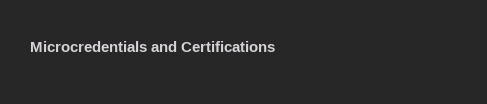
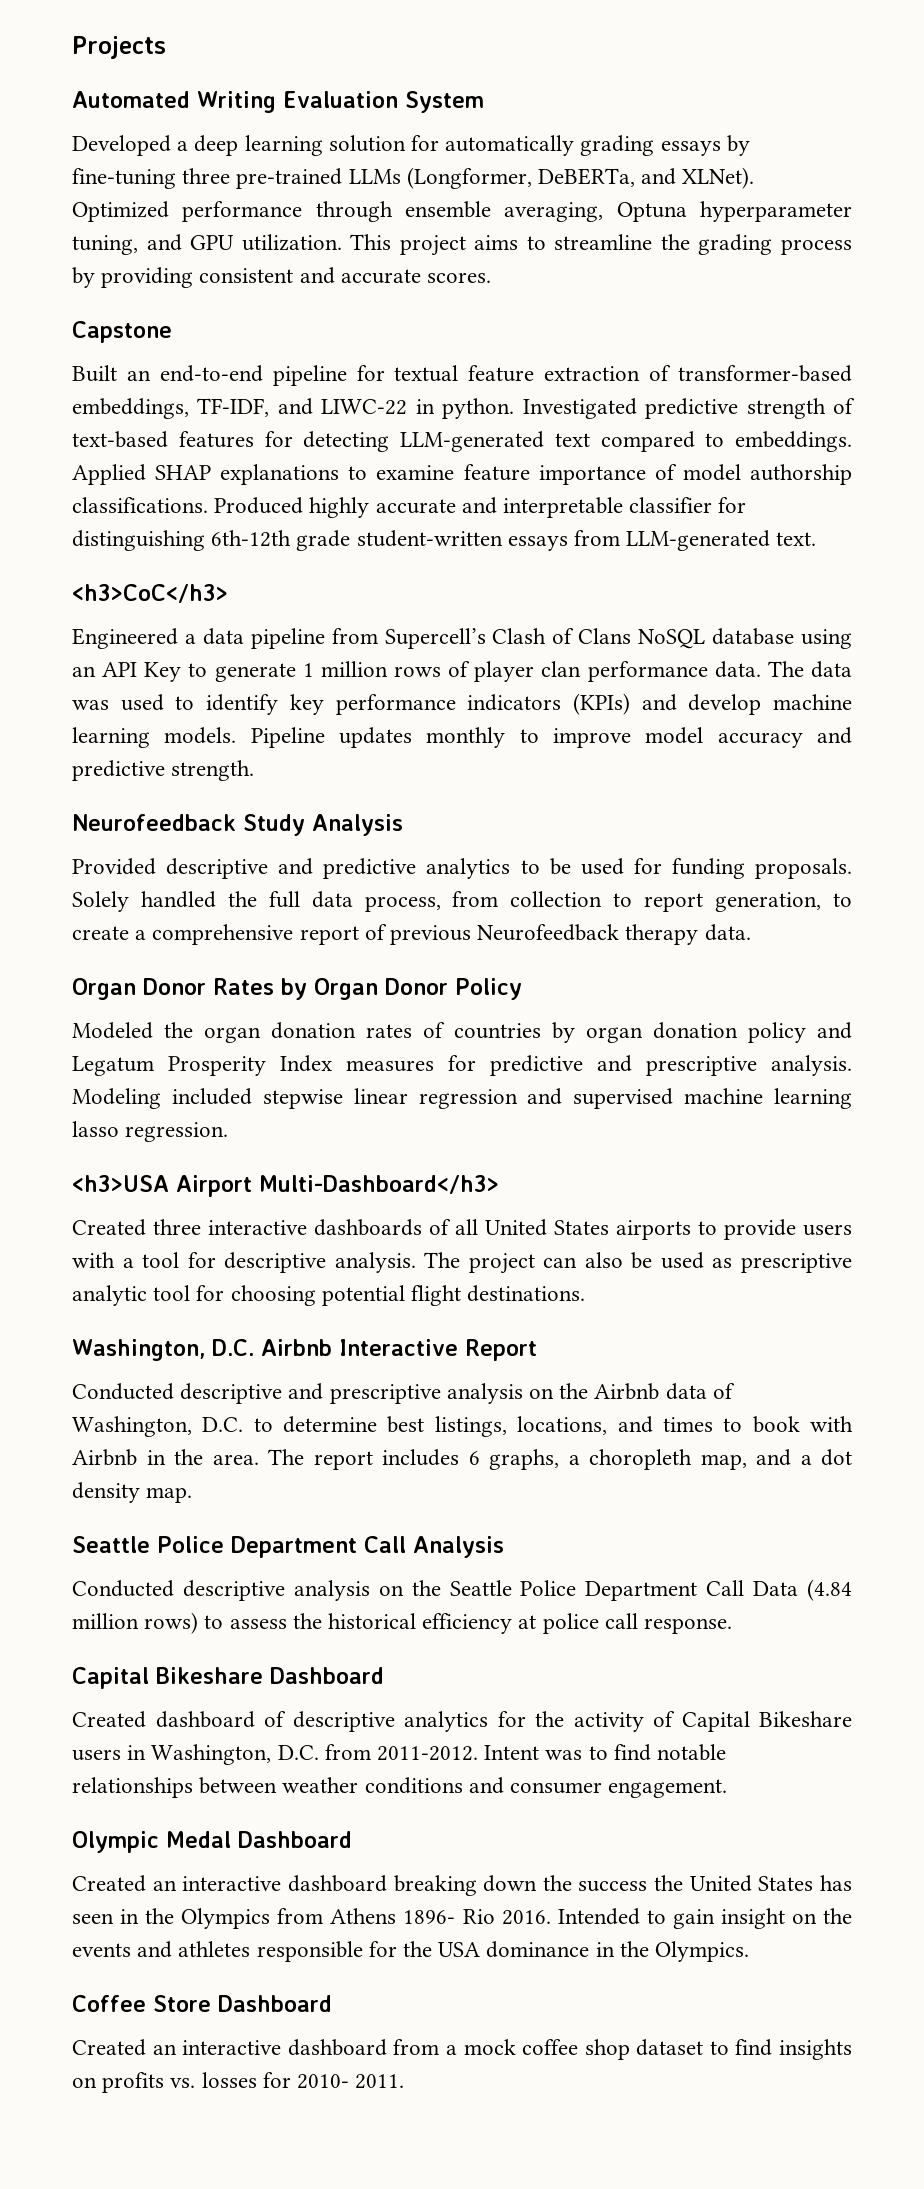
[30,41,276,52] Microcredentials and Certifications -> [72,36,166,59] [72,91,484,113] [72,135,750,156] [72,167,755,189] [72,201,852,222] [72,234,852,256] [72,267,492,288] [72,321,172,343] [72,365,852,386] [72,398,855,419] [72,431,852,452] [72,464,852,485] [72,497,747,518] [72,530,817,551] [72,584,228,603] [72,628,852,649] [72,661,852,682] [72,693,853,715] [72,727,852,748] [72,760,255,781] [72,814,403,836] [72,858,853,879] [72,891,852,912] [72,924,751,945] [72,978,522,1000] [72,1022,852,1043] [72,1055,852,1076] [72,1088,852,1109] [72,1121,229,1142] [72,1175,499,1197] [72,1219,852,1240] [72,1252,852,1274] [72,1285,586,1306] [72,1339,537,1361] [72,1383,735,1404] [72,1416,854,1437] [72,1449,852,1470] [72,1482,193,1503] [72,1536,504,1558] [72,1579,852,1601] [72,1612,733,1634] [72,1667,384,1689] [72,1711,852,1732] [72,1744,727,1765] [72,1777,728,1798] [72,1831,352,1853] [72,1875,852,1896] [72,1908,852,1929] [72,1941,750,1962] [72,1995,332,2012] [72,2039,853,2060] [72,2072,405,2093] Projects // Automated Writing Evaluation System // Developed a deep learning solution for automatically grading essays by fine-tuning three pre-trained LLMs (Longformer, DeBERTa, and XLNet). Optimized performance through ensemble averaging, Optuna hyperparameter tuning, and GPU utilization. This project aims to streamline the grading process by providing consistent and accurate scores. // Capstone // Built an end-to-end pipeline for textual feature extraction of transformer-based embeddings, TF-IDF, and LIWC-22 in python. Investigated predictive strength of text-based features for detecting LLM-generated text compared to embeddings. Applied SHAP explanations to examine feature importance of model authorship classifications. Produced highly accurate and interpretable classifier for distinguishing 6th-12th grade student-written essays from LLM-generated text. // <h3>CoC</h3> // Engineered a data pipeline from Supercell’s Clash of Clans NoSQL database using an API Key to generate 1 million rows of player clan performance data. The data was used to identify key performance indicators (KPIs) and develop machine learning models. Pipeline updates monthly to improve model accuracy and predictive strength. // Neurofeedback Study Analysis // Provided descriptive and predictive analytics to be used for funding proposals. Solely handled the full data process, from collection to report generation, to create a comprehensive report of previous Neurofeedback therapy data. // Organ Donor Rates by Organ Donor Policy // Modeled the organ donation rates of countries by organ donation policy and Legatum Prosperity Index measures for predictive and prescriptive analysis. Modeling included stepwise linear regression and supervised machine learning lasso regression. // <h3>USA Airport Multi-Dashboard</h3> // Created three interactive dashboards of all United States airports to provide users with a tool for descriptive analysis. The project can also be used as prescriptive analytic tool for choosing potential flight destinations. // Washington, D.C. Airbnb Interactive Report // Conducted descriptive and prescriptive analysis on the Airbnb data of Washington, D.C. to determine best listings, locations, and times to book with Airbnb in the area. The report includes 6 graphs, a choropleth map, and a dot density map. // Seattle Police Department Call Analysis // Conducted descriptive analysis on the Seattle Police Department Call Data (4.84 million rows) to assess the historical efficiency at police call response. // Capital Bikeshare Dashboard // Created dashboard of descriptive analytics for the activity of Capital Bikeshare users in Washington, D.C. from 2011-2012. Intent was to find notable relationships between weather conditions and consumer engagement. // Olympic Medal Dashboard // Created an interactive dashboard breaking down the success the United States has seen in the Olympics from Athens 1896- Rio 2016. Intended to gain insight on the events and athletes responsible for the USA dominance in the Olympics. // Coffee Store Dashboard // Created an interactive dashboard from a mock coffee shop dataset to find insights on profits vs. losses for 2010- 2011.

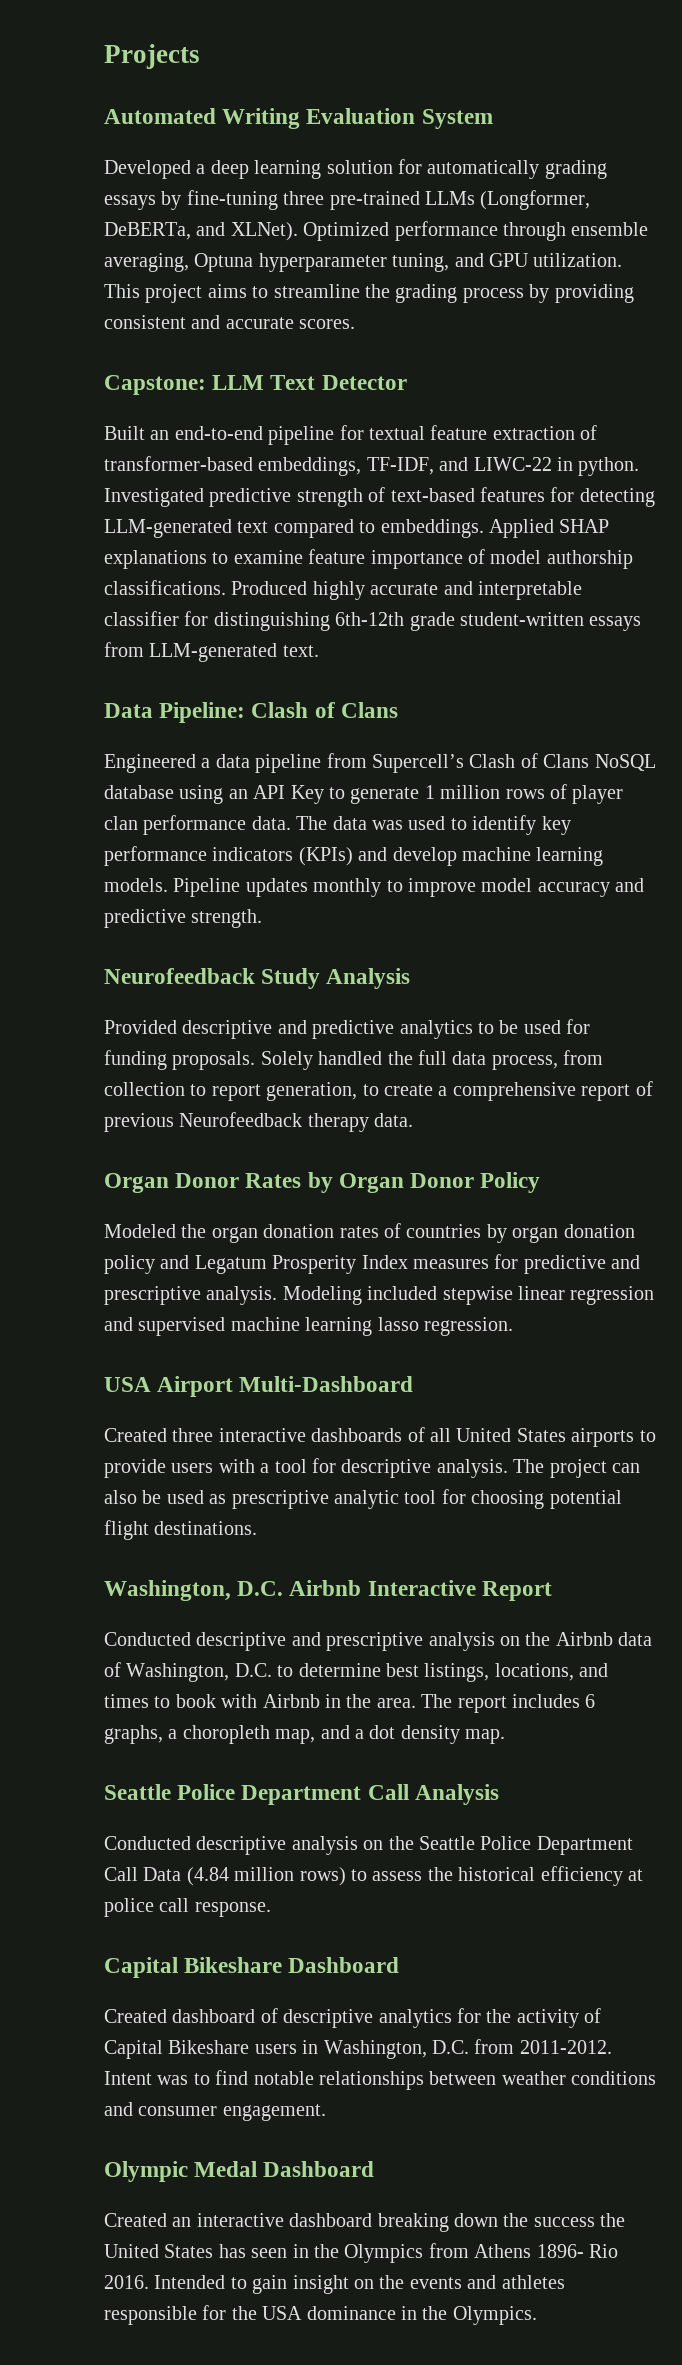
[72,321,172,343] Capstone -> [104,375,407,395] Capstone: LLM Text Detector
[72,584,228,603] <h3>CoC</h3> -> [104,702,398,723] Data Pipeline: Clash of Clans
[72,1175,499,1197] <h3>USA Airport Multi-Dashboard</h3> -> [104,1376,414,1397] USA Airport Multi-Dashboard
[72,1995,332,2012] [72,2039,853,2060] [72,2072,405,2093] // Coffee Store Dashboard // Created an interactive dashboard from a mock coffee shop dataset to find insights on profits vs. losses for 2010- 2011. -> (537, 2315) none

